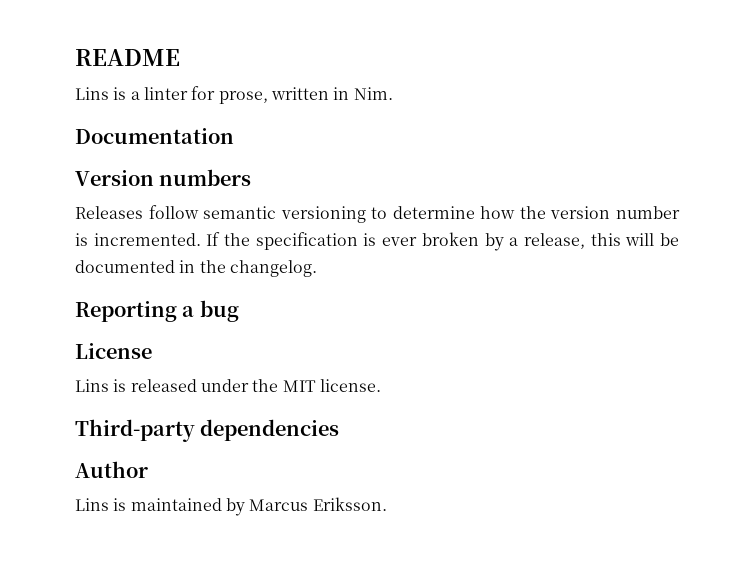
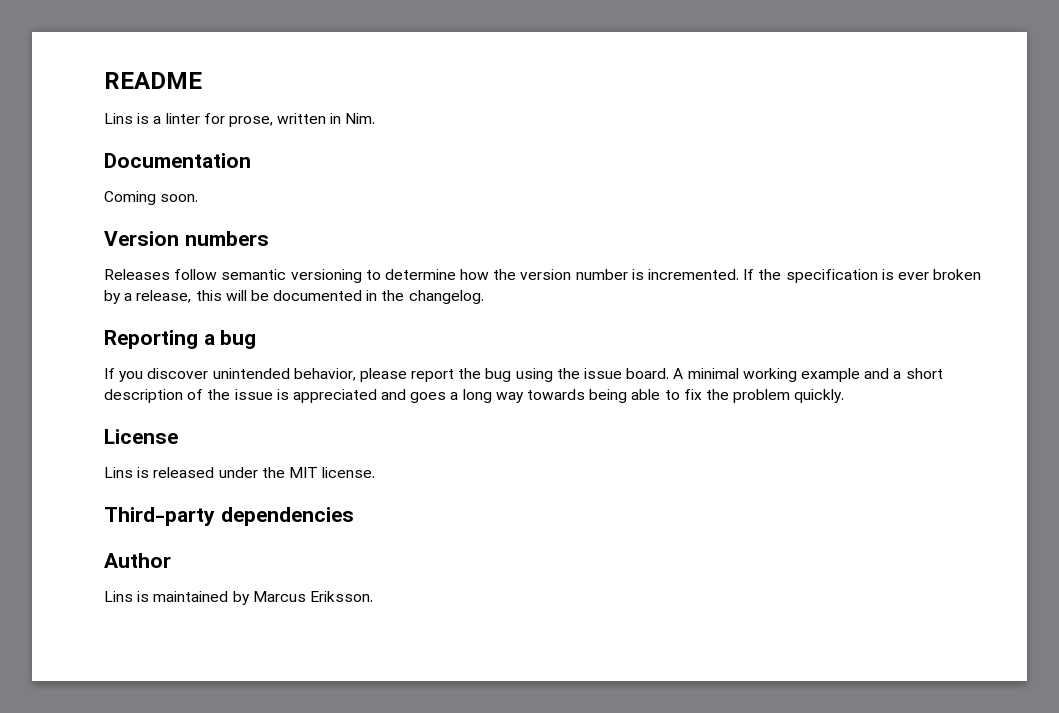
(234, 136) none -> [104,191,199,205] // Coming soon.
(239, 311) none -> [104,368,943,382] [104,389,845,403] // If you discover unintended behavior, please report the bug using the issue board. A minimal working example and a short description of the issue is appreciated and goes a long way towards being able to fix the problem quickly.

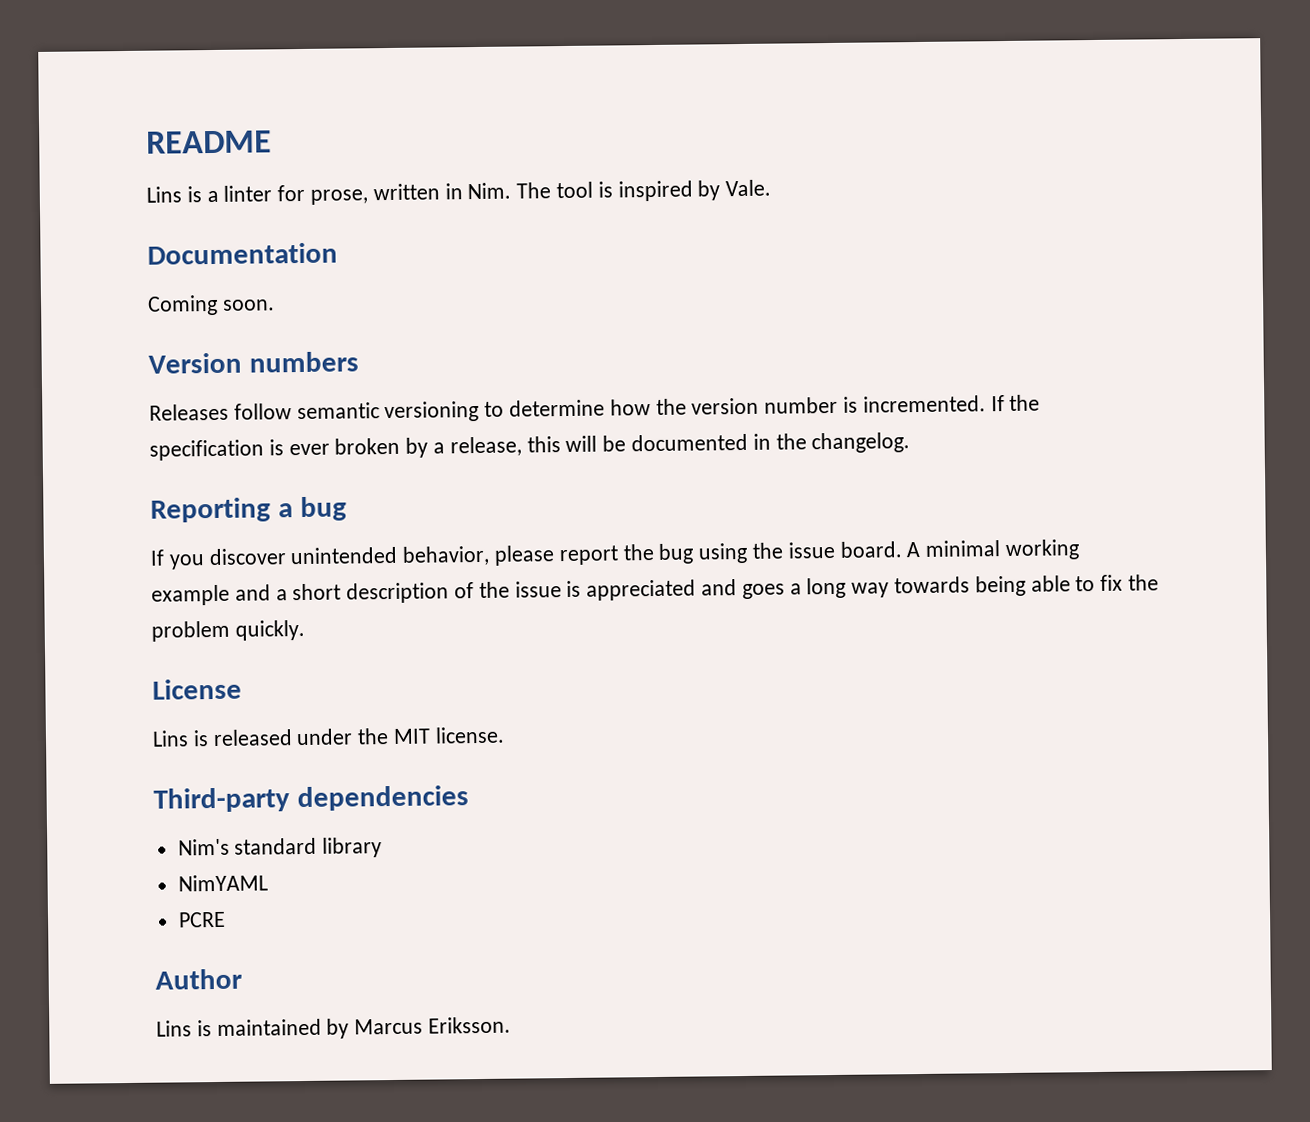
(376, 118) none -> [516,179,772,202] The tool is inspired by Vale.
(354, 516) none -> [177,837,383,858] [177,874,268,892] [177,911,226,928] // Nim's standard library // NimYAML // PCRE

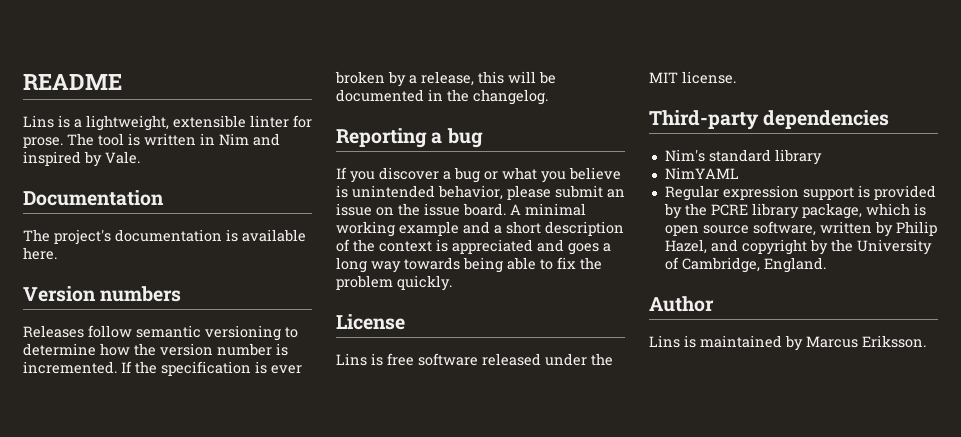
[223,179,772,205] [147,242,338,265] [147,294,275,316] linter for prose, written in Nim. The tool is inspired by Vale. // Documentation // Coming soon. -> [86,115,312,131] [23,133,280,148] [23,151,140,167] [23,190,164,206] [23,229,306,245] [23,247,57,260] lightweight, extensible linter for prose. The tool is written in Nim and inspired by Vale. // Documentation // The project's documentation is available here.
[290,542,749,566] unintended behavior, please report the bug using -> [443,167,621,183] [336,185,625,200] [336,203,394,216] a bug or what you believe is unintended behavior, please submit an issue on
[514,581,562,598] issue -> [379,241,432,252] context
(209, 738) none -> [387,353,478,366] free software
[177,911,226,928] PCRE -> [664,185,936,201] [663,203,926,219] [664,221,937,237] [664,239,932,255] [664,257,826,273] Regular expression support is provided by the PCRE library package, which is open source software, written by Philip Hazel, and copyright by the University of Cambridge, England.

